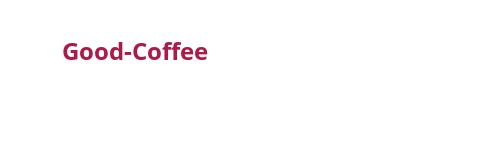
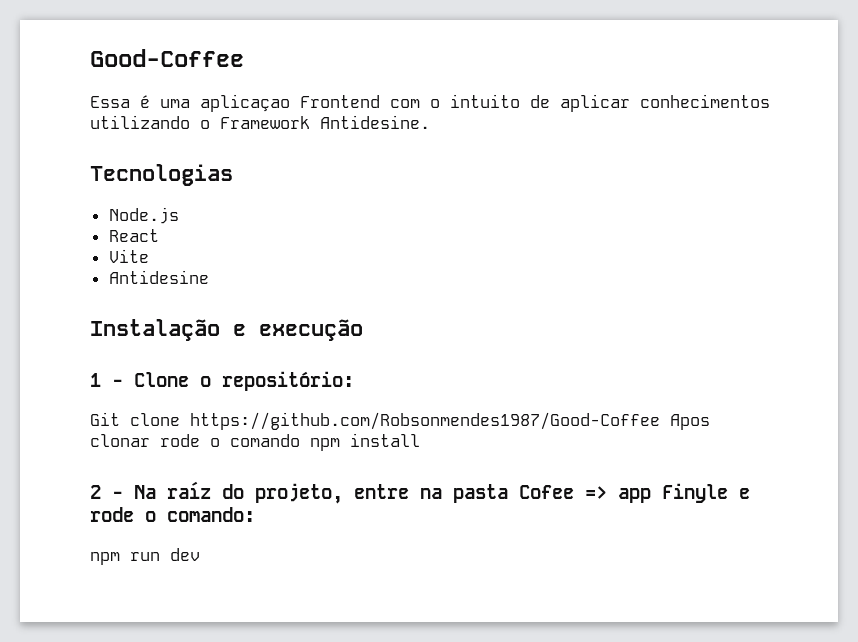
(208, 51) none -> [90,94,770,112] [90,115,430,129] [90,164,233,186] [108,207,179,224] [108,229,159,242] [108,249,149,263] [108,270,209,284] [90,319,363,341] [90,371,354,391] [90,412,710,430] [90,433,420,451] [90,481,750,504] [90,507,255,522] [90,548,200,565] // Essa é uma aplicaçao Frontend com o intuito de aplicar conhecimentos utilizando o Framework Antidesine. // Tecnologias // Node.js // React // Vite // Antidesine // Instalação e execução // 1 - Clone o repositório: // Git clone https://github.com/Robsonmendes1987/Good-Coffee Apos clonar rode o comando npm install // 2 - Na raíz do projeto, entre na pasta Cofee => app Finyle e rode o comando: // npm run dev

